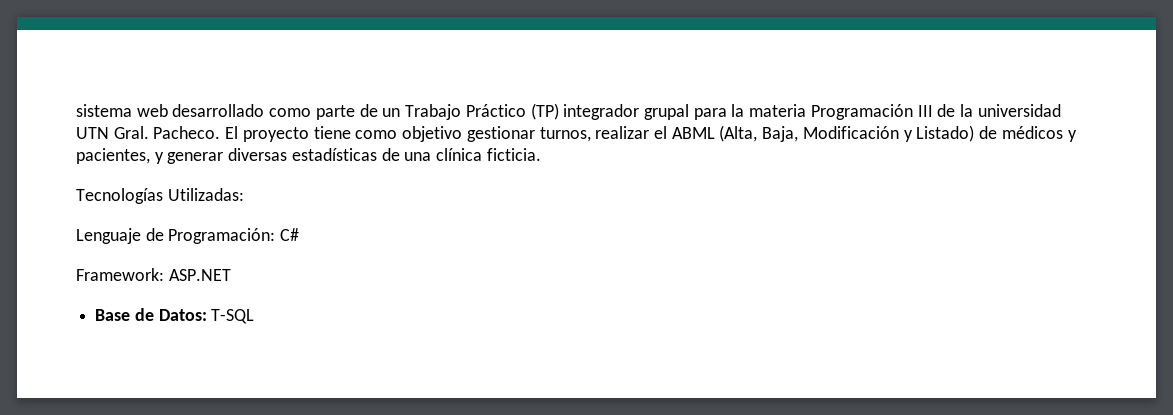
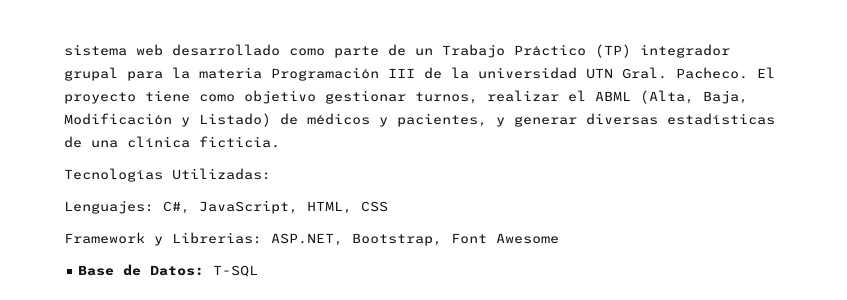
[76,228,300,244] [76,268,231,281] Lenguaje de Programación: C# // Framework: ASP.NET -> [64,200,388,214] [64,232,559,246] Lenguajes: C#, JavaScript, HTML, CSS // Framework y Librerias: ASP.NET, Bootstrap, Font Awesome

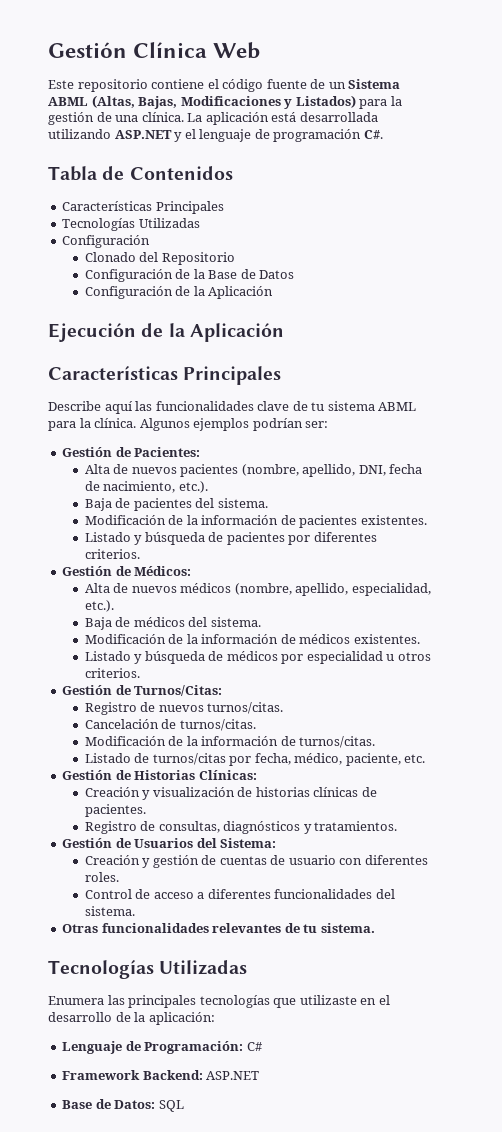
[64,44,730,58] [64,67,775,81] [64,90,748,104] [64,113,775,127] [64,136,280,148] [64,168,271,182] [64,200,388,214] [64,232,559,246] sistema web desarrollado como parte de un Trabajo Práctico (TP) integrador grupal para la materia Programación III de la universidad UTN Gral. Pacheco. El proyecto tiene como objetivo gestionar turnos, realizar el ABML (Alta, Baja, Modificación y Listado) de médicos y pacientes, y generar diversas estadísticas de una clínica ficticia. // Tecnologías Utilizadas: // Lenguajes: C#, JavaScript, HTML, CSS // Framework y Librerias: ASP.NET, Bootstrap, Font Awesome -> [48,42,261,59] [48,79,401,92] [48,95,402,109] [48,112,378,125] [48,129,383,142] [48,166,233,181] [62,201,224,214] [62,218,200,231] [62,235,151,248] [84,252,235,265] [84,269,295,282] [84,286,274,299] [48,323,284,342] [48,366,282,385] [48,401,417,414] [48,418,329,431] [62,447,201,457] [84,464,423,477] [84,481,208,493] [84,498,268,511] [84,515,427,528] [84,532,377,545] [84,549,140,559] [62,566,192,576] [84,583,431,596] [84,600,114,612] [84,617,261,630] [84,634,420,644] [84,651,431,664] [84,668,140,678] [62,685,223,696] [84,702,284,715] [84,719,256,731] [84,736,376,748] [84,753,426,766] [62,770,257,780] [84,787,377,800] [84,804,146,817] [84,821,398,834] [62,838,277,848] [84,855,428,868] [84,872,119,882] [84,889,395,899] [84,906,135,916] [62,923,375,933] [48,960,248,979] [48,995,390,1008] [48,1012,215,1025] [62,1041,262,1054] [62,1070,260,1080] Gestión Clínica Web // Este repositorio contiene el código fuente de un Sistema ABML (Altas, Bajas, Modificaciones y Listados) para la gestión de una clínica. La aplicación está desarrollada utilizando ASP.NET y el lenguaje de programación C#. // Tabla de Contenidos // Características Principales // Tecnologías Utilizadas // Configuración // Clonado del Repositorio // Configuración de la Base de Datos // Configuración de la Aplicación // Ejecución de la Aplicación // Características Principales // Describe aquí las funcionalidades clave de tu sistema ABML para la clínica. Algunos ejemplos podrían ser: // Gestión de Pacientes: // Alta de nuevos pacientes (nombre, apellido, DNI, fecha de nacimiento, etc.). // Baja de pacientes del sistema. // Modificación de la información de pacientes existentes. // Listado y búsqueda de pacientes por diferentes criterios. // Gestión de Médicos: // Alta de nuevos médicos (nombre, apellido, especialidad, etc.). // Baja de médicos del sistema. // Modificación de la información de médicos existentes. // Listado y búsqueda de médicos por especialidad u otros criterios. // Gestión de Turnos/Citas: // Registro de nuevos turnos/citas. // Cancelación de turnos/citas. // Modificación de la información de turnos/citas. // Listado de turnos/citas por fecha, médico, paciente, etc. // Gestión de Historias Clínicas: // Creación y visualización de historias clínicas de pacientes. // Registro de consultas, diagnósticos y tratamientos. // Gestión de Usuarios del Sistema: // Creación y gestión de cuentas de usuario con diferentes roles. // Control de acceso a diferentes funcionalidades del sistema. // Otras funcionalidades relevantes de tu sistema. // Tecnologías Utilizadas // Enumera las principales tecnologías que utilizaste en el desarrollo de la aplicación: // Lenguaje de Programación: C# // Framework Backend: ASP.NET
[213,265,259,277] T-SQL -> [158,1100,184,1112] SQL

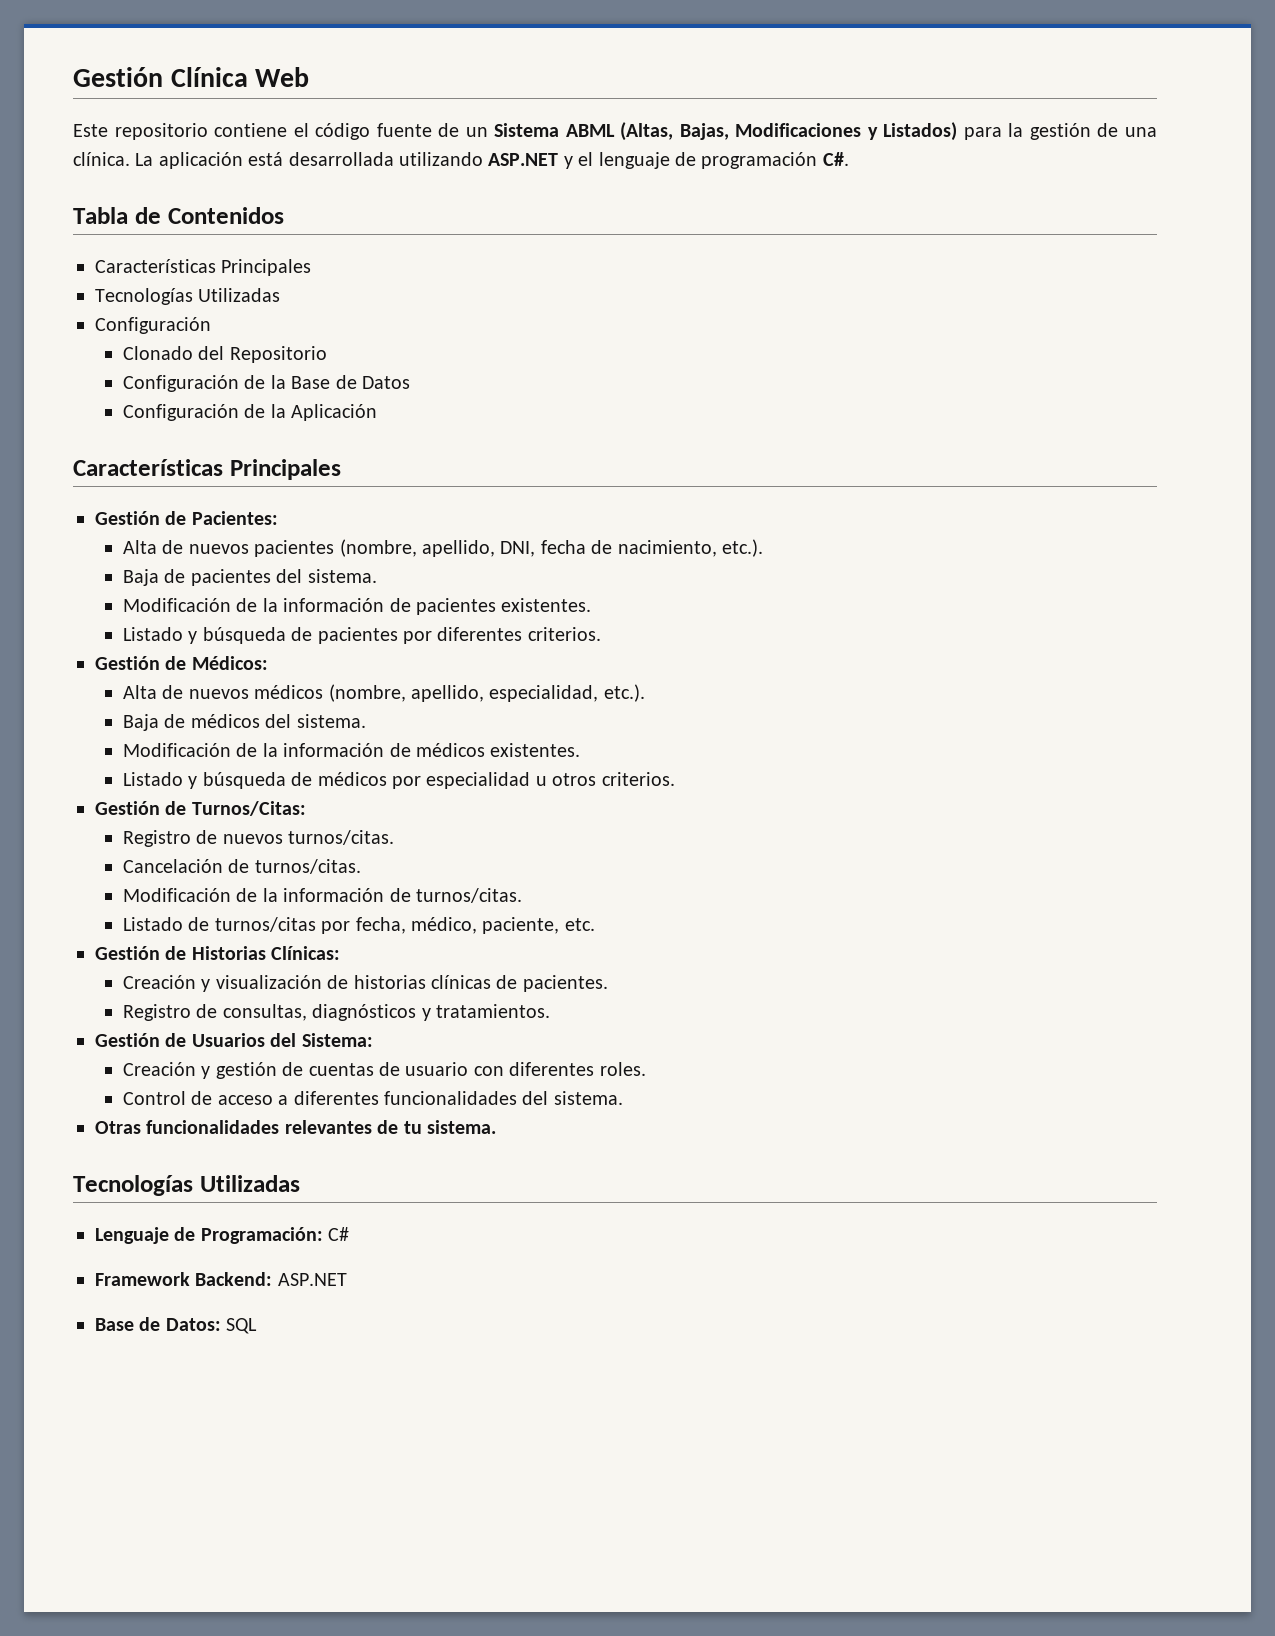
[48,323,284,342] [48,366,282,385] [48,401,417,414] [48,418,329,431] Ejecución de la Aplicación // Características Principales // Describe aquí las funcionalidades clave de tu sistema ABML para la clínica. Algunos ejemplos podrían ser: -> [73,459,341,480] Características Principales
[48,995,390,1008] [48,1012,215,1025] // Enumera las principales tecnologías que utilizaste en el desarrollo de la aplicación: -> (300, 1183) none

